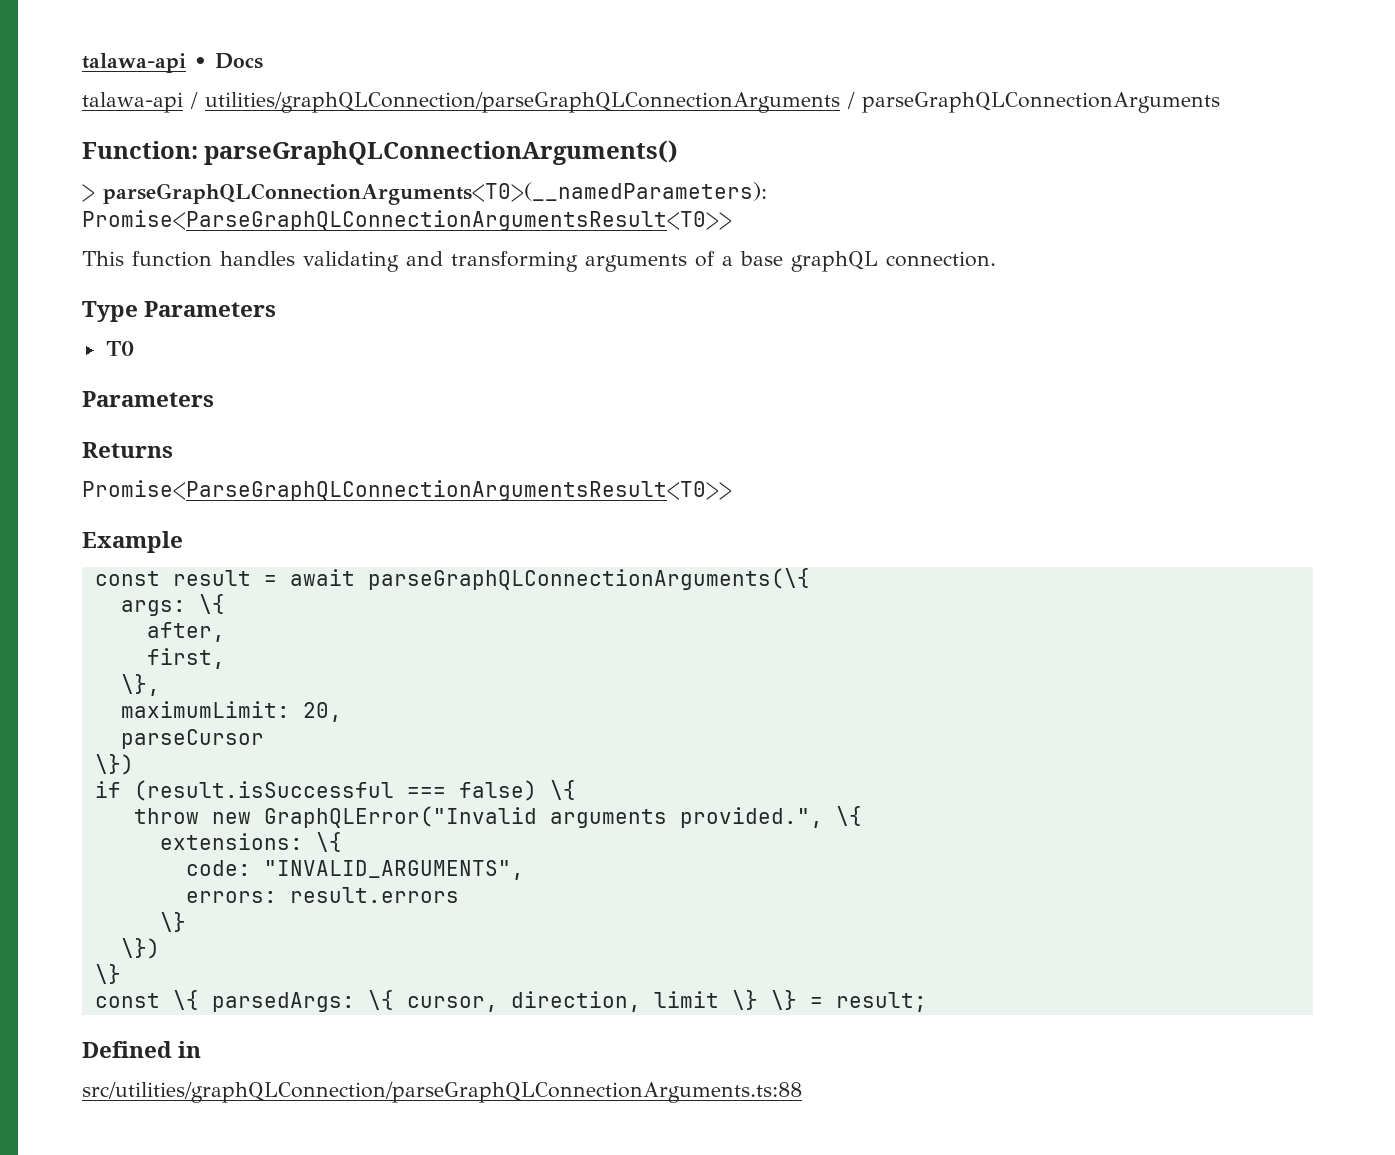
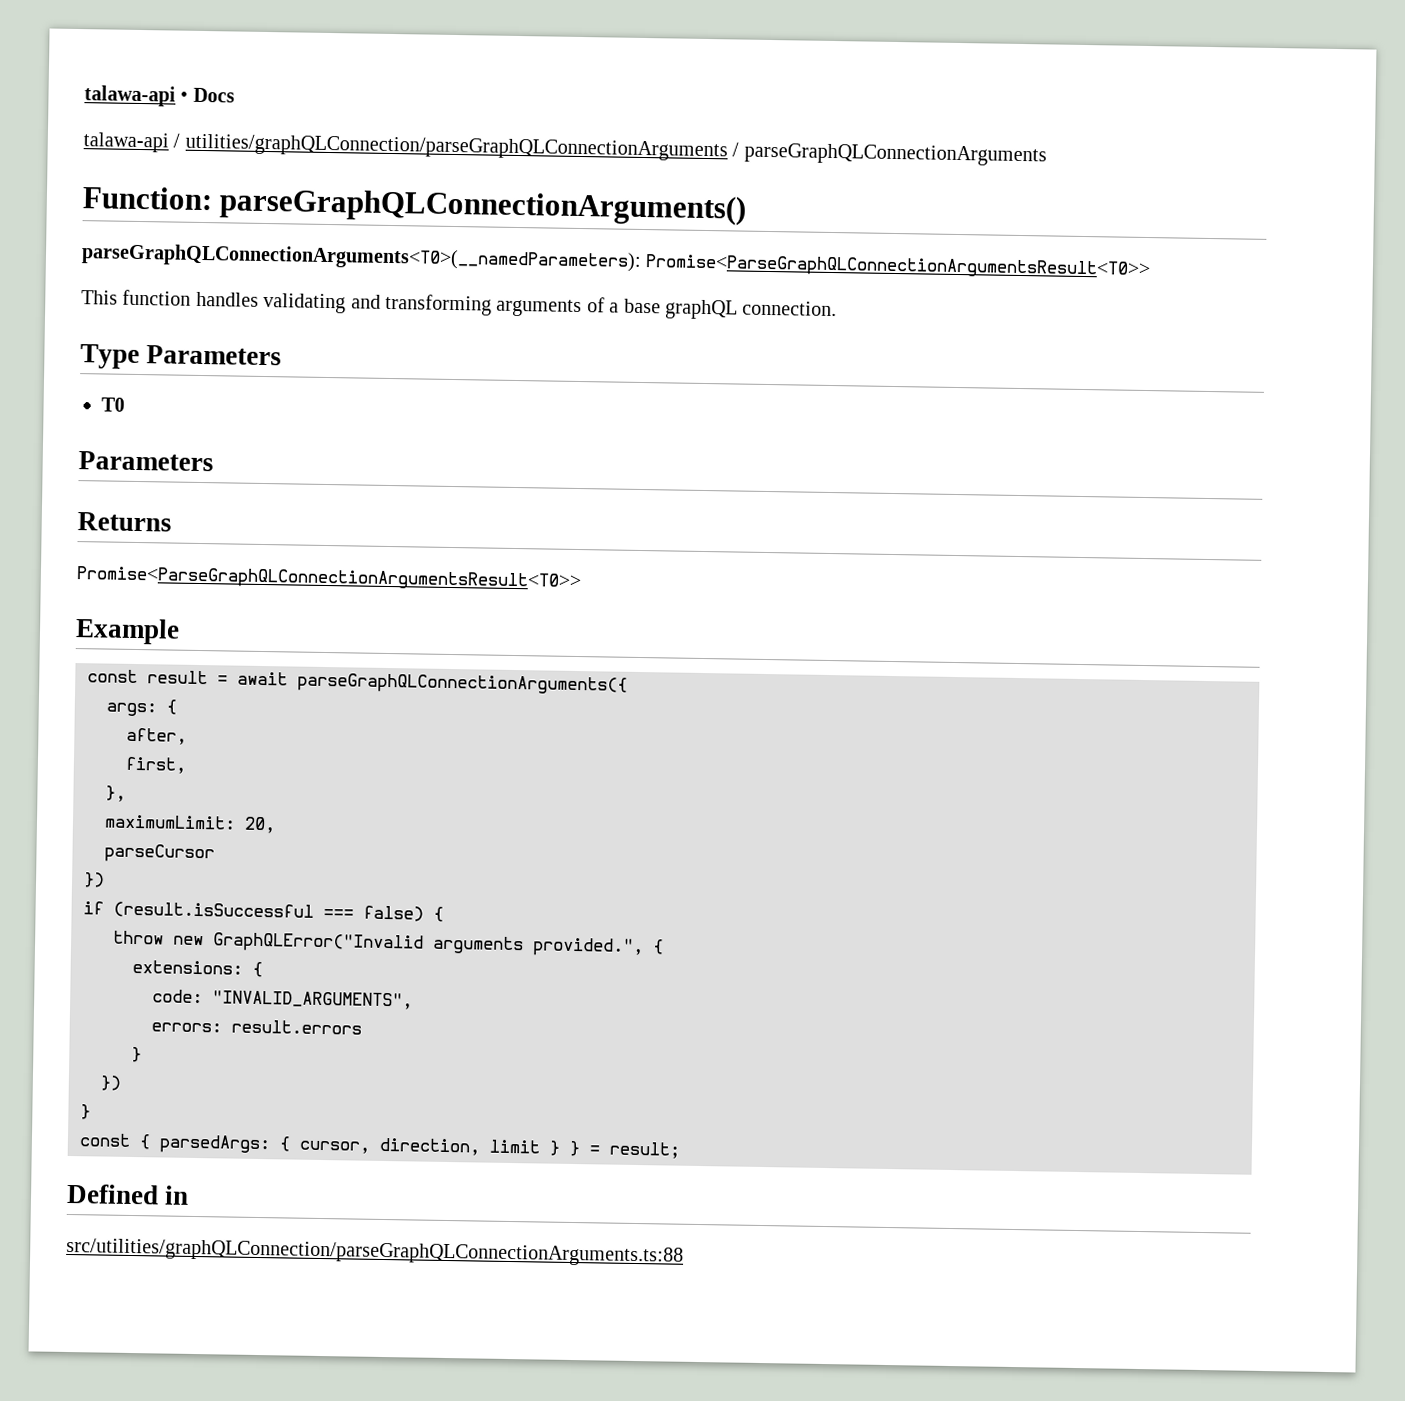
[82,184,95,202] > -> (748, 207) none
[367,568,810,590] parseGraphQLConnectionArguments(\{ -> [297,672,628,696] parseGraphQLConnectionArguments({
[198,594,225,614] \{ -> [166,699,177,715] {
[120,674,160,696] \}, -> [105,785,126,802] },
[94,754,134,775] \}) -> [83,872,105,888] })
[549,780,576,800] \{ -> [433,906,444,922] {
[835,806,862,826] \{ -> [652,939,664,955] {
[315,832,342,852] \{ -> [252,961,263,978] {
[159,912,186,932] [120,938,160,959] [94,964,121,984] [94,990,394,1012] \} // \}) // \} // const \{ parsedArgs: \{ -> [131,1046,142,1063] [100,1075,121,1091] [80,1104,91,1120] [79,1133,291,1155] } // }) // } // const { parsedArgs: {
[731,990,797,1010] \} \} -> [549,1140,580,1157] } }

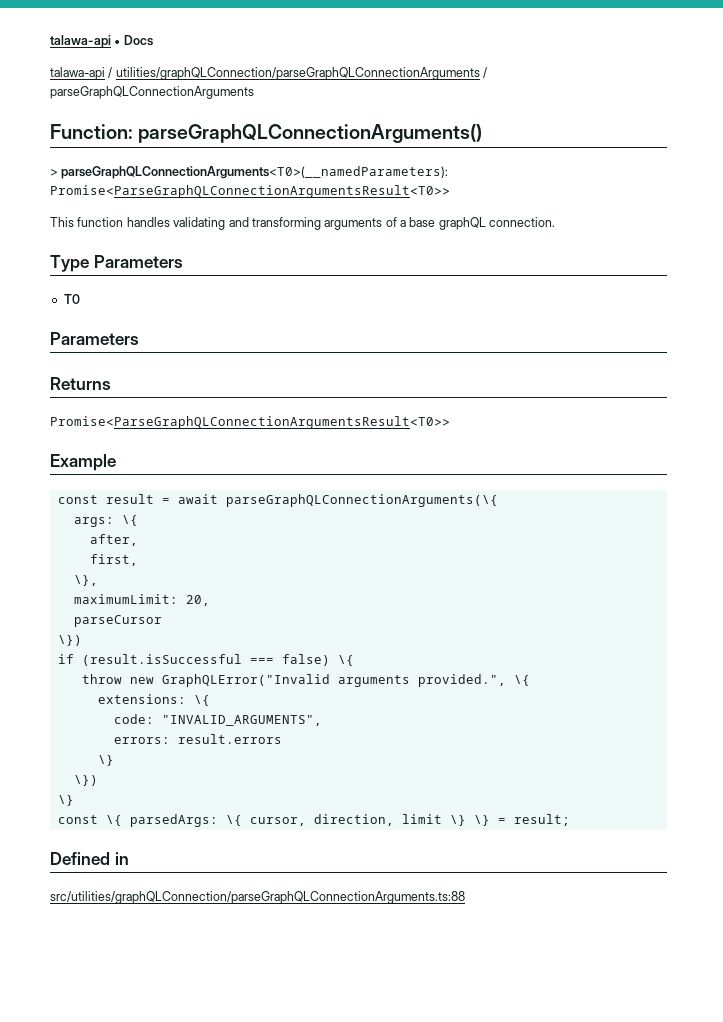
(748, 207) none -> [50,169,58,176] >
[297,672,628,696] parseGraphQLConnectionArguments({ -> [225,494,498,507] parseGraphQLConnectionArguments(\{
[166,699,177,715] { -> [121,515,138,526] \{
[105,785,126,802] }, -> [73,575,98,586] \},
[83,872,105,888] }) -> [57,635,82,646] \})
[433,906,444,922] { -> [337,655,354,666] \{
[652,939,664,955] { -> [513,675,530,686] \{
[252,961,263,978] { -> [193,695,210,706] \{
[131,1046,142,1063] [100,1075,121,1091] [80,1104,91,1120] [79,1133,291,1155] } // }) // } // const { parsedArgs: { -> [97,755,114,766] [73,775,98,786] [57,795,74,806] [57,814,242,827] \} // \}) // \} // const \{ parsedArgs: \{
[549,1140,580,1157] } } -> [449,815,490,826] \} \}

